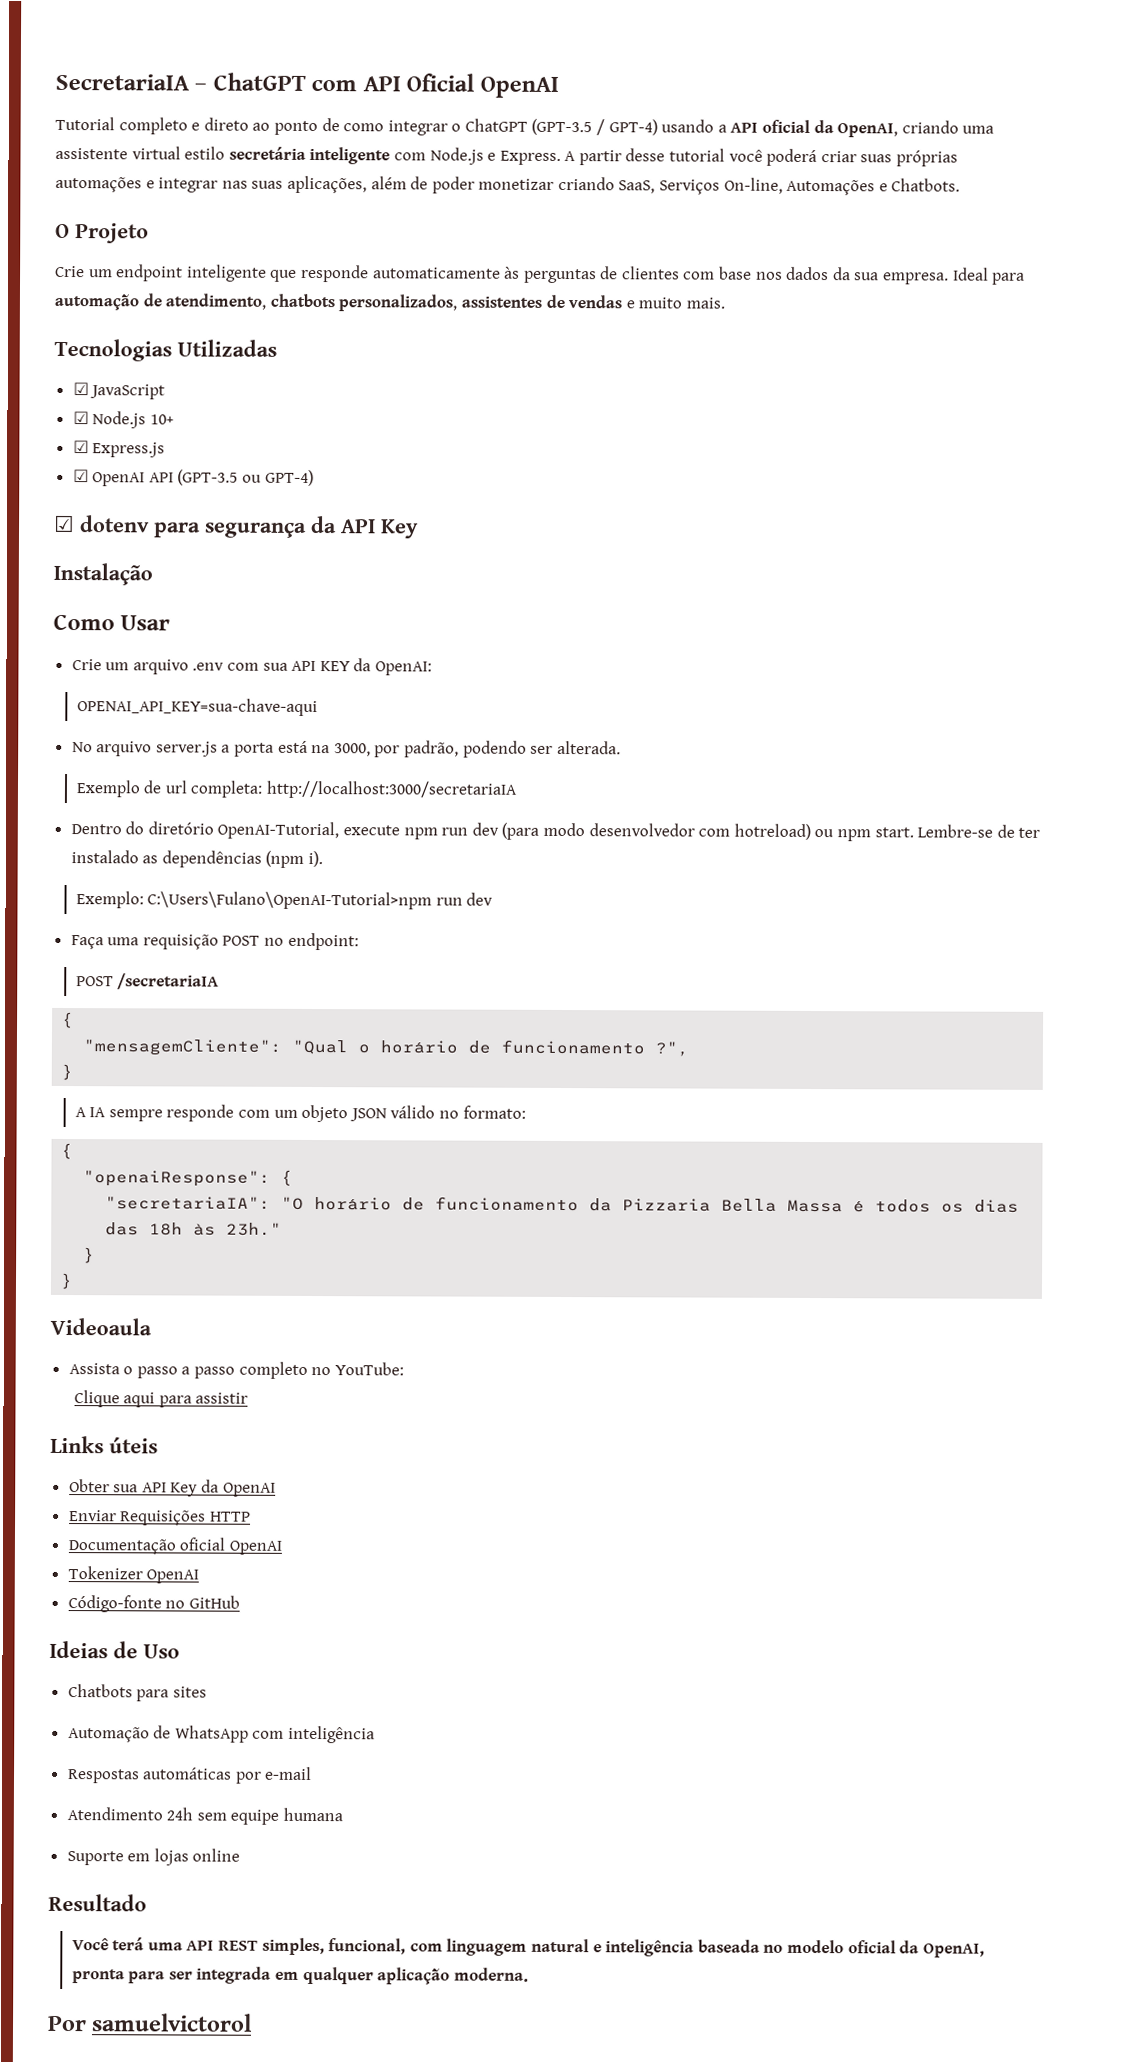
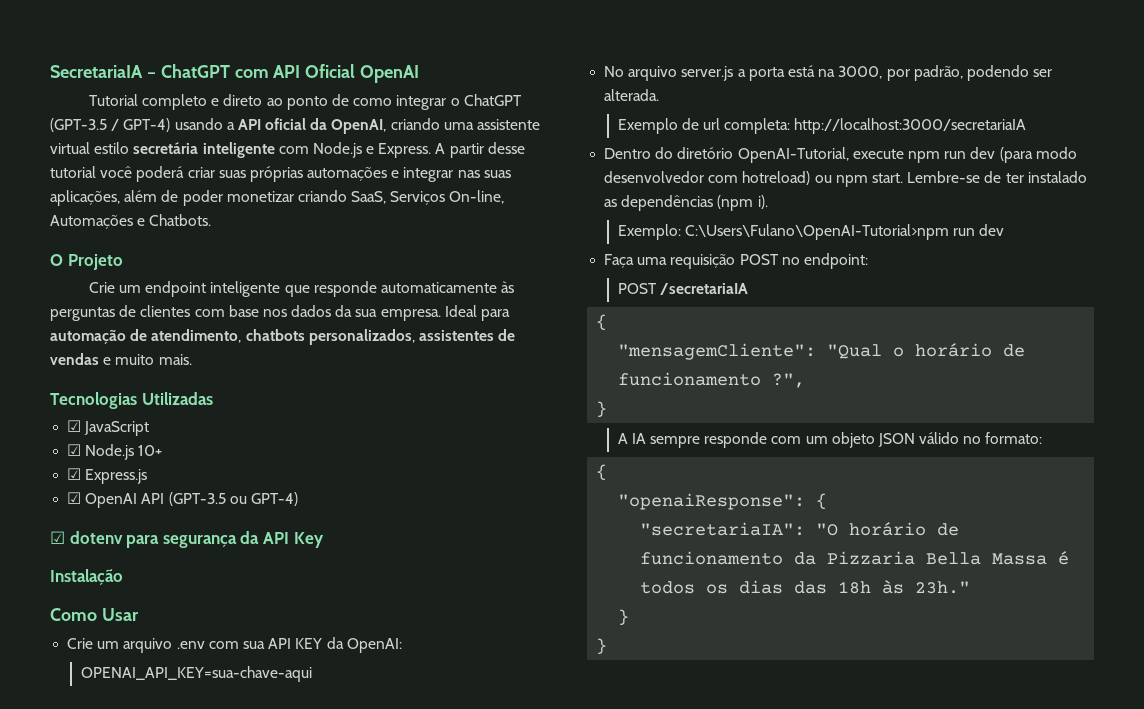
[50,1317,152,1336] [68,1361,404,1379] [73,1390,249,1408] [50,1435,158,1454] [68,1479,276,1497] [68,1510,251,1526] [67,1537,282,1555] [67,1566,200,1584] [67,1595,240,1613] [49,1640,180,1659] [67,1684,207,1702] [67,1725,376,1744] [66,1766,313,1784] [66,1807,344,1825] [66,1848,241,1866] [48,1893,147,1912] [71,1937,985,1958] [71,1966,529,1985] [47,2013,254,2032] // Videoaula // Assista o passo a passo completo no YouTube: // Clique aqui para assistir // Links úteis // Obter sua API Key da OpenAI // Enviar Requisições HTTP // Documentação oficial OpenAI // Tokenizer OpenAI // Código-fonte no GitHub // Ideias de Uso // Chatbots para sites // Automação de WhatsApp com inteligência // Respostas automáticas por e-mail // Atendimento 24h sem equipe humana // Suporte em lojas online // Resultado // Você terá uma API REST simples, funcional, com linguagem natural e inteligência baseada no modelo oficial da OpenAI, pronta para ser integrada em qualquer aplicação moderna. // Por samuelvictorol -> (608, 646) none

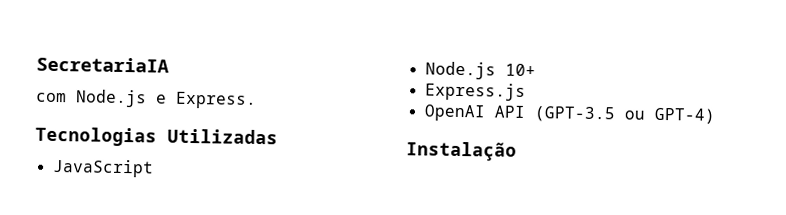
[146,64,420,83] [88,94,522,110] [50,118,541,134] [50,142,525,158] [50,166,511,182] [50,190,505,206] [50,214,212,229] [50,254,123,270] [88,281,515,297] [50,305,511,321] [50,329,516,345] [50,353,192,365] – ChatGPT com API Oficial OpenAI // Tutorial completo e direto ao ponto de como integrar o ChatGPT (GPT-3.5 / GPT-4) usando a API oficial da OpenAI, criando uma assistente virtual estilo secretária inteligente com Node.js e Express. A partir desse tutorial você poderá criar suas próprias automações e integrar nas suas aplicações, além de poder monetizar criando SaaS, Serviços On-line, Automações e Chatbots. // O Projeto // Crie um endpoint inteligente que responde automaticamente às perguntas de clientes com base nos dados da sua empresa. Ideal para automação de atendimento, chatbots personalizados, assistentes de vendas e muito mais. -> [36,89,257,109] // com Node.js e Express.
[67,420,82,432] ☑ -> (278, 136) none
[67,444,82,456] ☑ -> (154, 168) none
[67,468,82,480] ☑ -> (536, 70) none
[67,492,82,504] ☑ -> (526, 91) none
[50,531,324,548] [50,569,123,585] [50,608,139,621] [67,637,402,653] [80,666,312,682] [604,65,1053,81] [604,89,660,101] [617,118,1027,134] [604,147,1077,163] [604,171,1087,187] [604,195,768,211] [617,224,1005,240] [604,253,868,269] [617,283,748,295] [596,314,608,331] [618,343,1026,360] [618,372,806,388] [596,401,608,418] [617,432,1043,448] [596,464,608,481] [618,493,828,510] [640,522,960,536] [640,551,1070,565] [640,580,971,594] [618,609,630,626] [596,638,608,655] ☑ dotenv para segurança da API Key // Instalação // Como Usar // Crie um arquivo .env com sua API KEY da OpenAI: // OPENAI_API_KEY=sua-chave-aqui // No arquivo server.js a porta está na 3000, por padrão, podendo ser alterada. // Exemplo de url completa: http://localhost:3000/secretariaIA // Dentro do diretório OpenAI-Tutorial, execute npm run dev (para modo desenvolvedor com hotreload) ou npm start. Lembre-se de ter instalado as dependências (npm i). // Exemplo: C:\Users\Fulano\OpenAI-Tutorial>npm run dev // Faça uma requisição POST no endpoint: // POST /secretariaIA // { // "mensagemCliente": "Qual o horário de funcionamento ?", // } // A IA sempre responde com um objeto JSON válido no formato: // { // "openaiResponse": { // "secretariaIA": "O horário de funcionamento da Pizzaria Bella Massa é todos os dias das 18h às 23h." // } // } -> [406,141,517,162] Instalação

